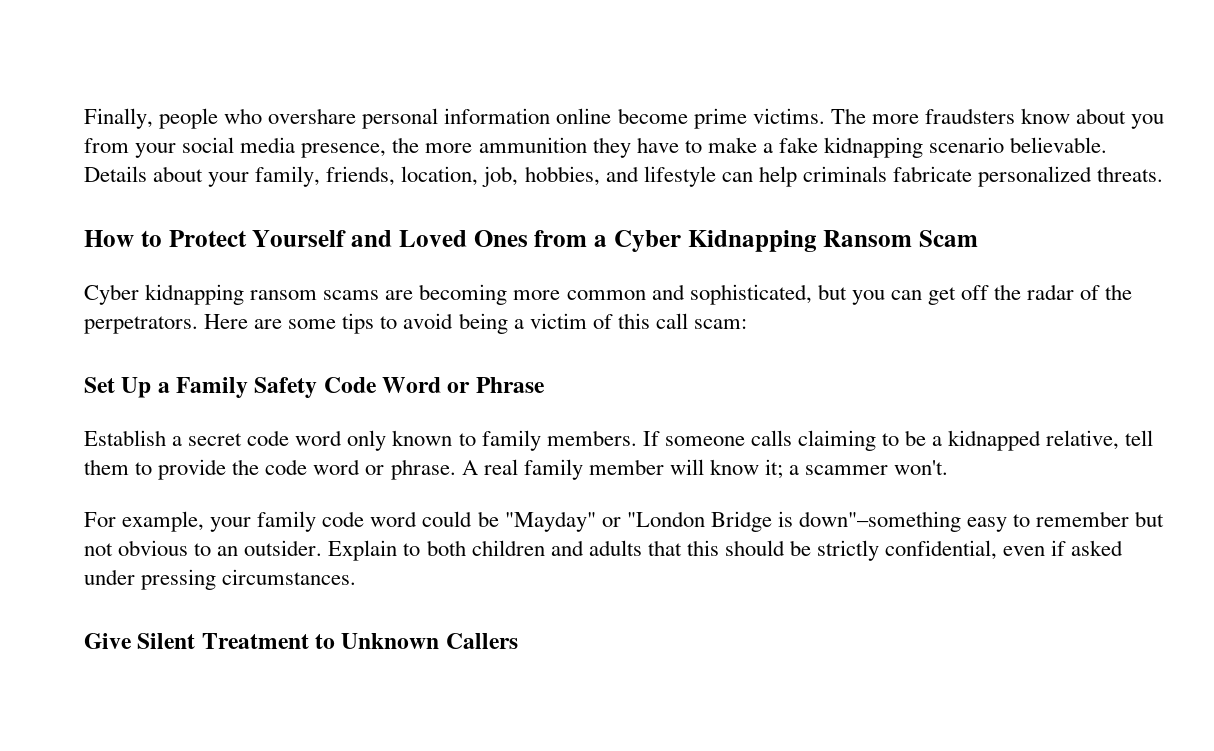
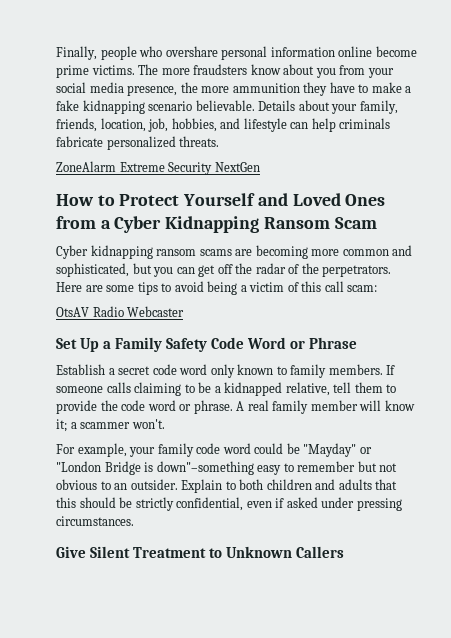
(1164, 174) none -> [56,161,260,175] // ZoneAlarm Extreme Security NextGen
(747, 324) none -> [56,306,185,317] // OtsAV Radio Webcaster

